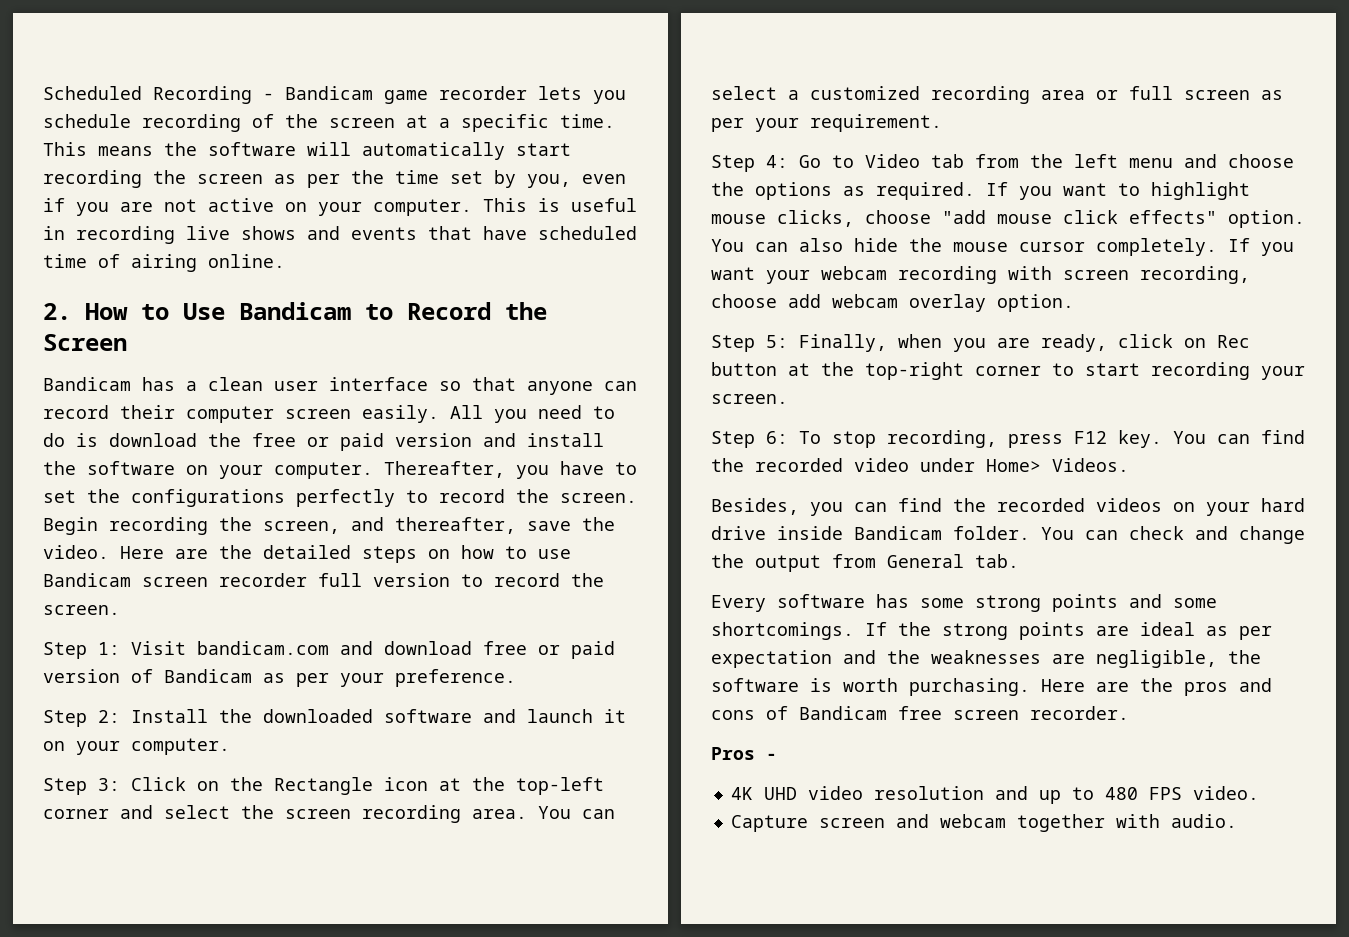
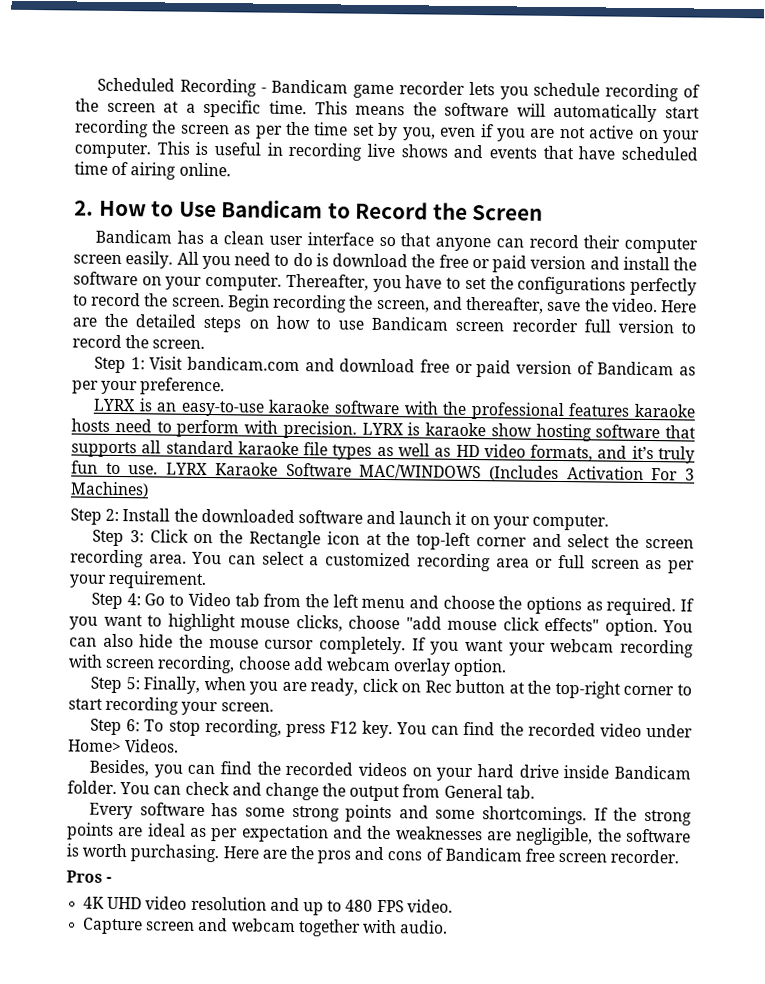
(516, 678) none -> [93,398,696,421] [71,418,696,442] [71,440,696,464] [71,460,695,481] [70,481,149,498] // LYRX is an easy-to-use karaoke software with the professional features karaoke hosts need to perform with precision. LYRX is karaoke show hosting software that supports all standard karaoke file types as well as HD video formats, and it’s truly fun to use. LYRX Karaoke Software MAC/WINDOWS (Includes Activation For 3 Machines)

